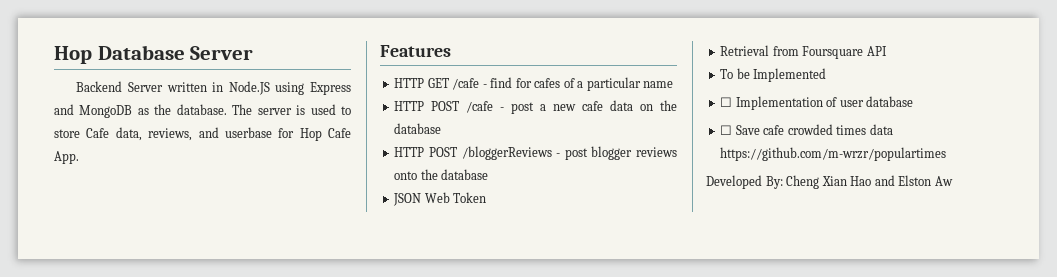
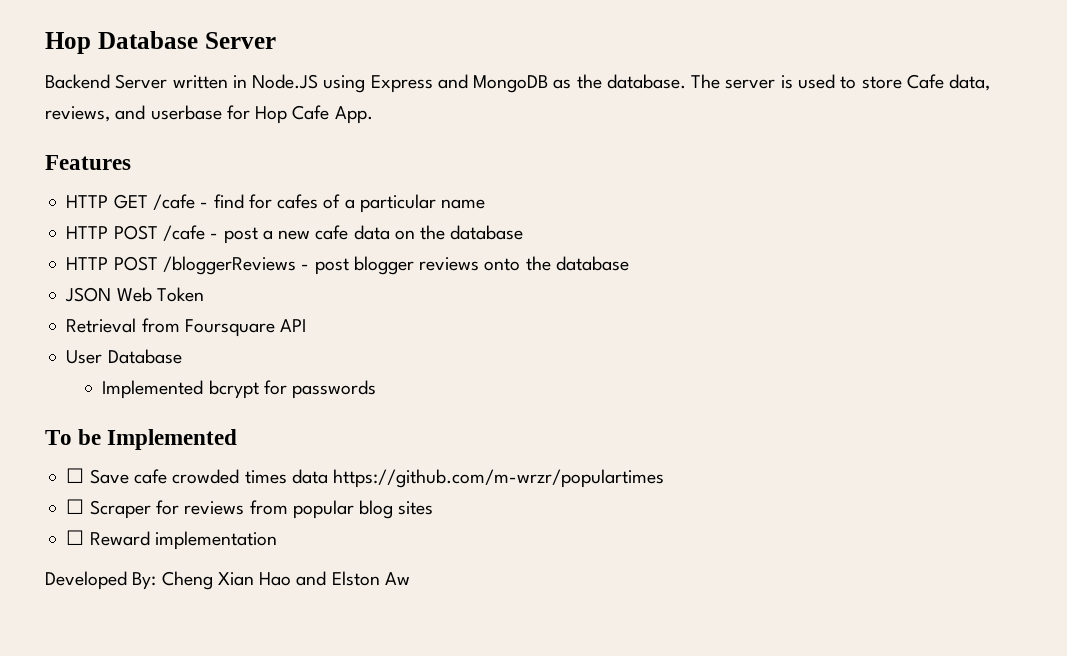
[720,68,827,82] [720,96,914,110] To be Implemented // ☐ Implementation of user database -> [66,349,182,364] [102,380,377,399] [45,429,238,450] User Database // Implemented bcrypt for passwords // To be Implemented
(947, 154) none -> [66,499,434,519] [66,530,277,550] // ☐ Scraper for reviews from popular blog sites // ☐ Reward implementation

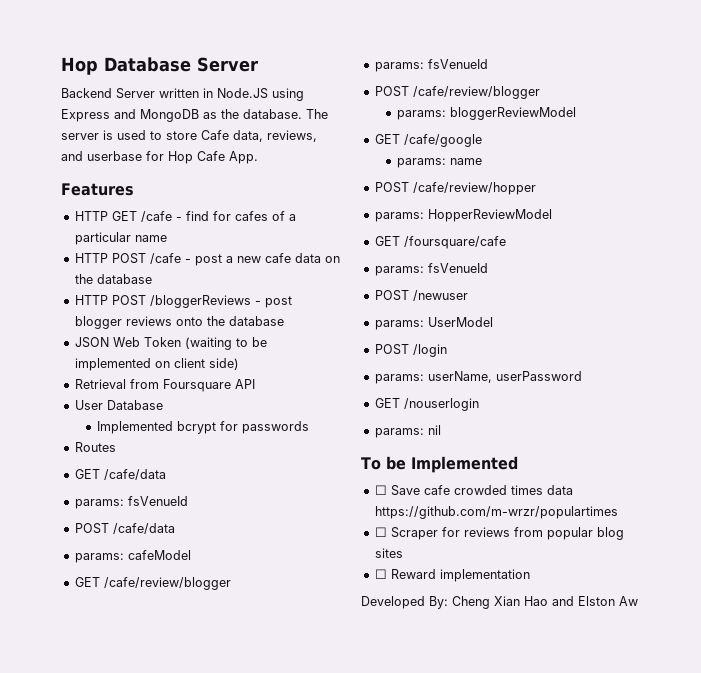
(204, 294) none -> [184,337,267,350] [74,358,239,371] (waiting to be implemented on client side)
(377, 389) none -> [74,442,116,452] [74,469,166,480] [74,496,188,509] [74,523,175,534] [74,550,191,563] [74,577,231,590] [374,59,488,72] [374,86,540,99] [397,107,577,120] [374,134,482,147] [397,158,483,168] [374,182,536,195] [374,209,552,222] [374,236,506,249] [374,263,488,276] [374,290,468,301] [374,317,493,330] [374,344,447,357] [374,371,582,384] [374,398,479,411] [374,425,441,438] // Routes // GET /cafe/data // params: fsVenueId // POST /cafe/data // params: cafeModel // GET /cafe/review/blogger // params: fsVenueId // POST /cafe/review/blogger // params: bloggerReviewModel // GET /cafe/google // params: name // POST /cafe/review/hopper // params: HopperReviewModel // GET /foursquare/cafe // params: fsVenueId // POST /newuser // params: UserModel // POST /login // params: userName, userPassword // GET /nouserlogin // params: nil

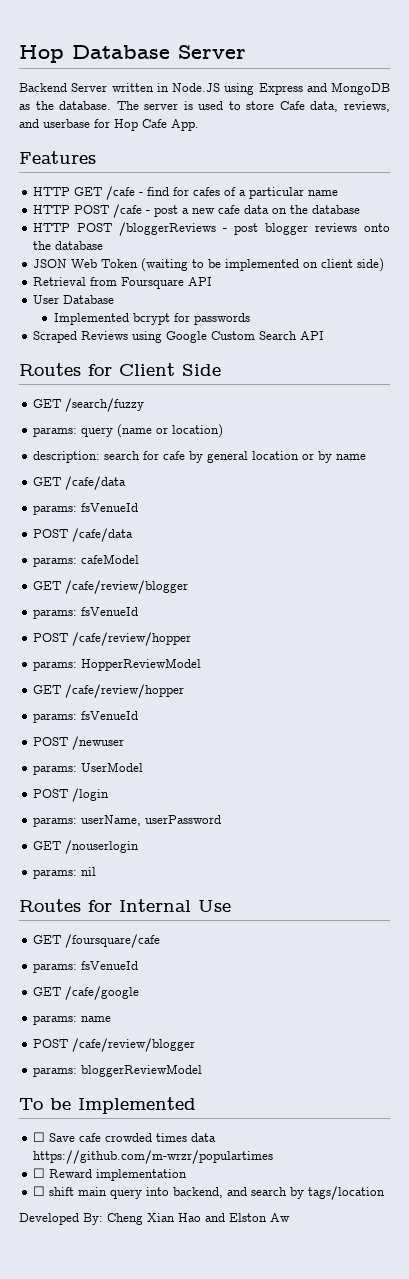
[74,442,116,452] Routes -> [33,331,325,343] [19,363,221,376] [33,398,145,412] [33,424,224,438] [33,451,367,463] Scraped Reviews using Google Custom Search API // Routes for Client Side // GET /search/fuzzy // params: query (name or location) // description: search for cafe by general location or by name
[374,86,540,99] [397,107,577,120] [374,134,482,147] [397,158,483,168] // POST /cafe/review/blogger // params: bloggerReviewModel // GET /cafe/google // params: name -> (139, 611) none
[403,236,506,249] /foursquare/cafe -> [65,684,185,698] /cafe/review/hopper
(441, 430) none -> [19,899,231,912] [33,934,161,948] [33,961,139,973] [33,986,140,1000] [33,1015,112,1025] [33,1038,196,1052] [33,1064,203,1077] // Routes for Internal Use // GET /foursquare/cafe // params: fsVenueId // GET /cafe/google // params: name // POST /cafe/review/blogger // params: bloggerReviewModel
[390,527,624,540] [374,548,403,558] [374,569,530,582] Scraper for reviews from popular blog sites // ☐ Reward implementation -> [49,1169,188,1181] [33,1186,386,1200] Reward implementation // ☐ shift main query into backend, and search by tags/location

